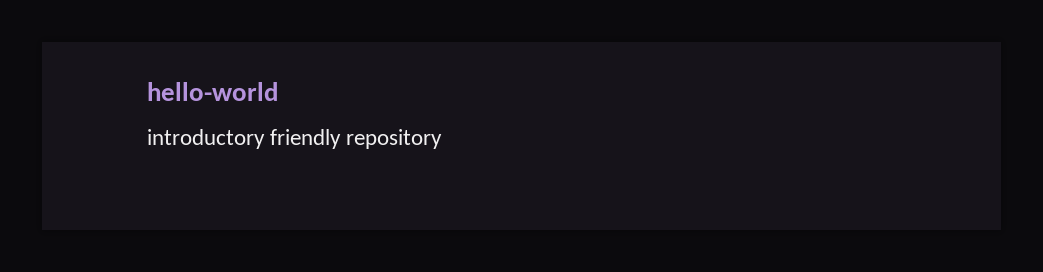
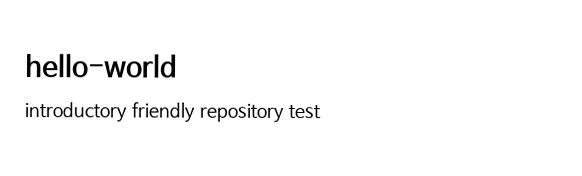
(443, 139) none -> [287,104,321,120] test

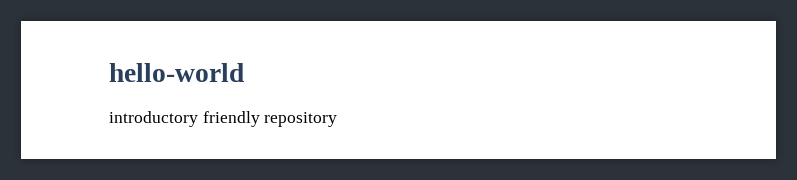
[287,104,321,120] test -> (338, 119) none

